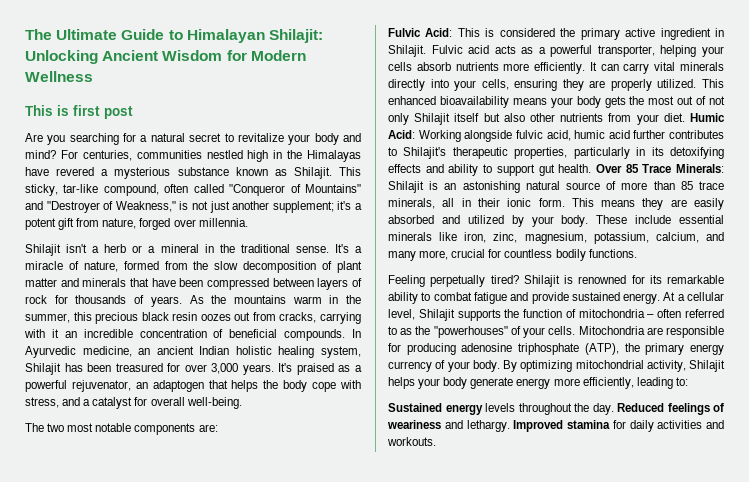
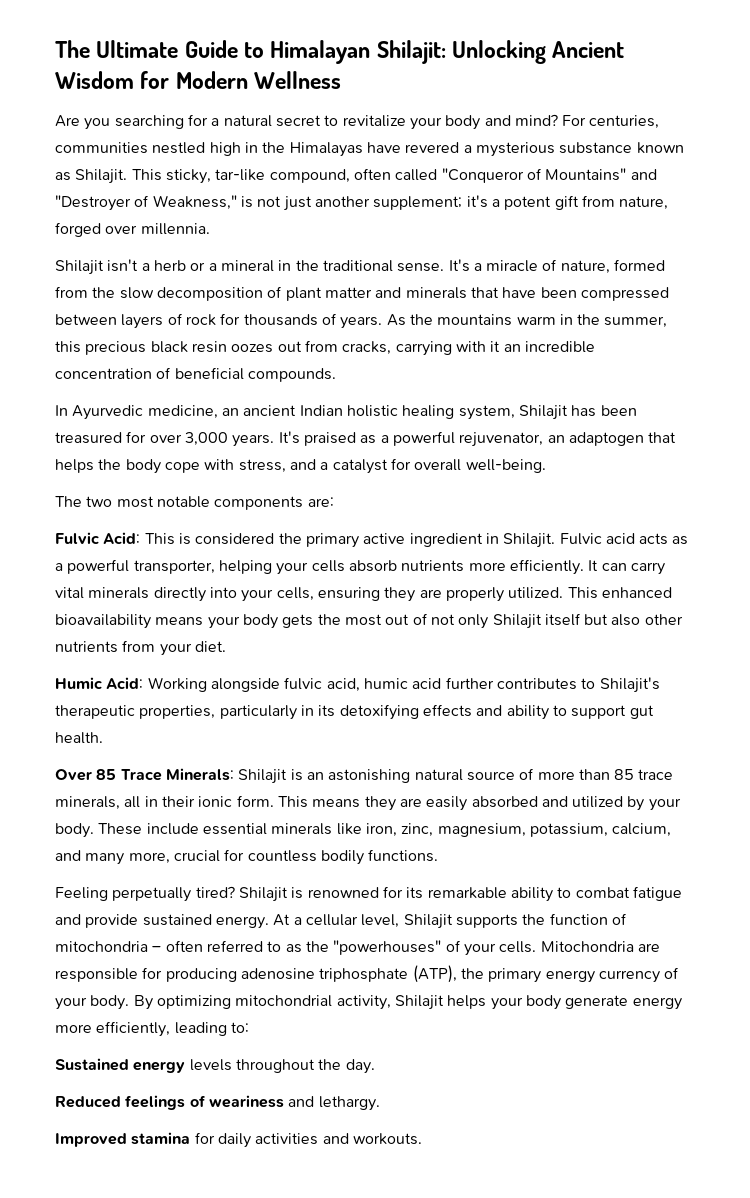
[25,105,133,119] // This is first post -> (342, 80) none
(346, 335) none -> (336, 375) //
(685, 117) none -> (226, 646) //
(592, 168) none -> (103, 738) //
(614, 409) none -> (375, 1066) //
(510, 426) none -> (380, 1103) //

